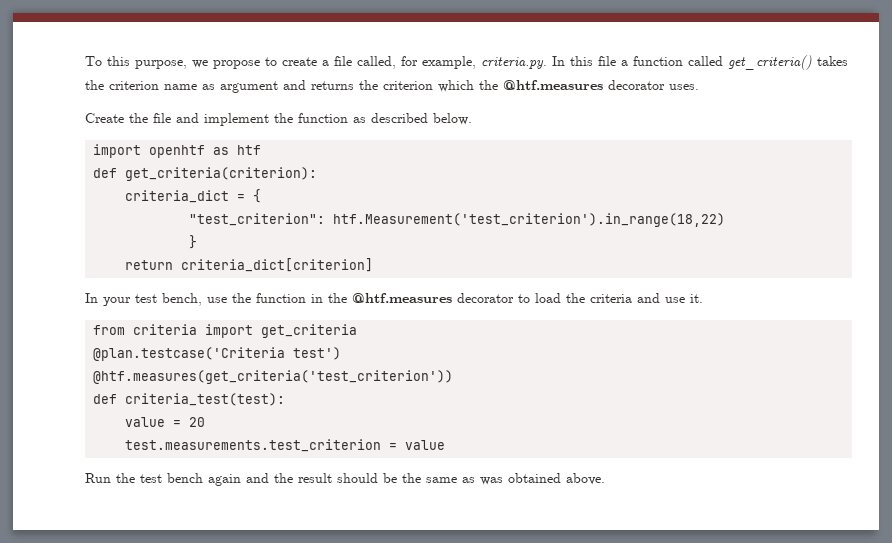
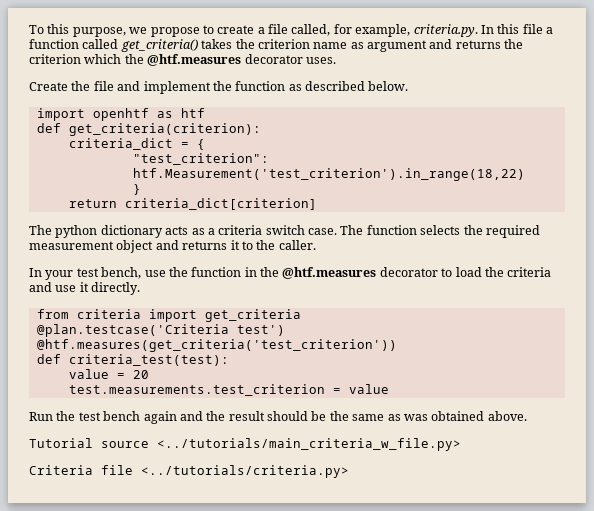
(374, 265) none -> [29,225,540,238] [29,240,316,253] // The python dictionary acts as a criteria switch case. The function selects the required measurement object and returns it to the caller.
[690,294,703,303] it. -> [79,282,141,295] it directly.
(605, 479) none -> [29,438,461,451] [29,465,349,478] // Tutorial source <../tutorials/main_criteria_w_file.py> // Criteria file <../tutorials/criteria.py>

